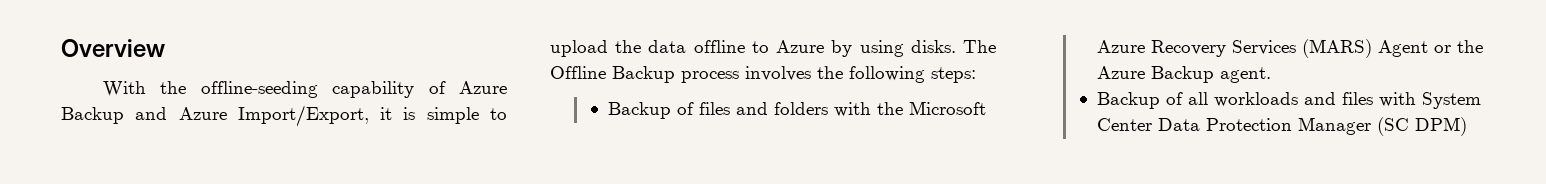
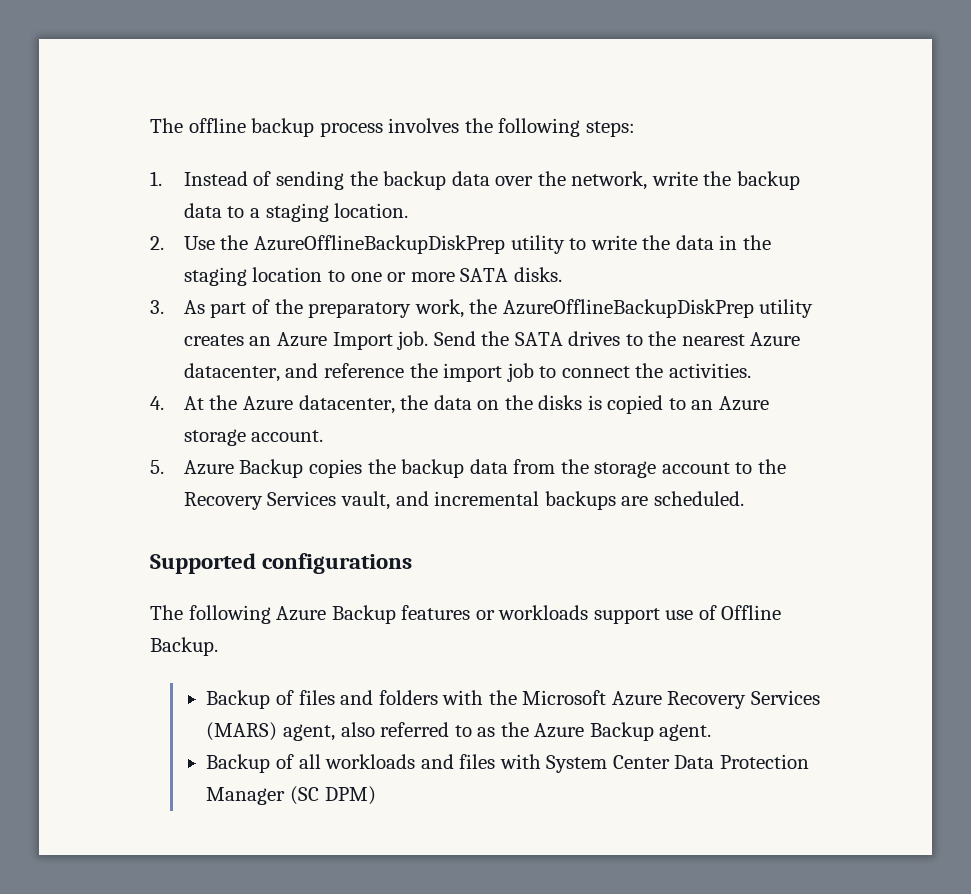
[61,39,165,57] [102,81,507,98] [61,105,507,127] [550,40,996,57] [550,66,675,83] Overview // With the offline-seeding capability of Azure Backup and Azure Import/Export, it is simple to upload the data offline to Azure by using disks. The Offline Backup -> [150,118,315,137] The offline backup
(976, 75) none -> [150,171,800,190] [183,203,409,222] [150,235,771,254] [183,267,562,286] [150,299,814,318] [183,331,801,350] [183,363,751,382] [150,395,769,414] [183,429,324,446] [150,459,786,478] [183,491,744,510] [150,553,413,574] [150,605,782,624] [150,637,218,656] // 1. Instead of sending the backup data over the network, write the backup data to a staging location. // 2. Use the AzureOfflineBackupDiskPrep utility to write the data in the staging location to one or more SATA disks. // 3. As part of the preparatory work, the AzureOfflineBackupDiskPrep utility creates an Azure Import job. Send the SATA drives to the nearest Azure datacenter, and reference the import job to connect the activities. // 4. At the Azure datacenter, the data on the disks is copied to an Azure storage account. // 5. Azure Backup copies the backup data from the storage account to the Recovery Services vault, and incremental backups are scheduled. // Supported configurations // The following Azure Backup features or workloads support use of Offline Backup.
[1377,40,1451,57] Agent or -> [282,722,496,741] agent, also referred to as

